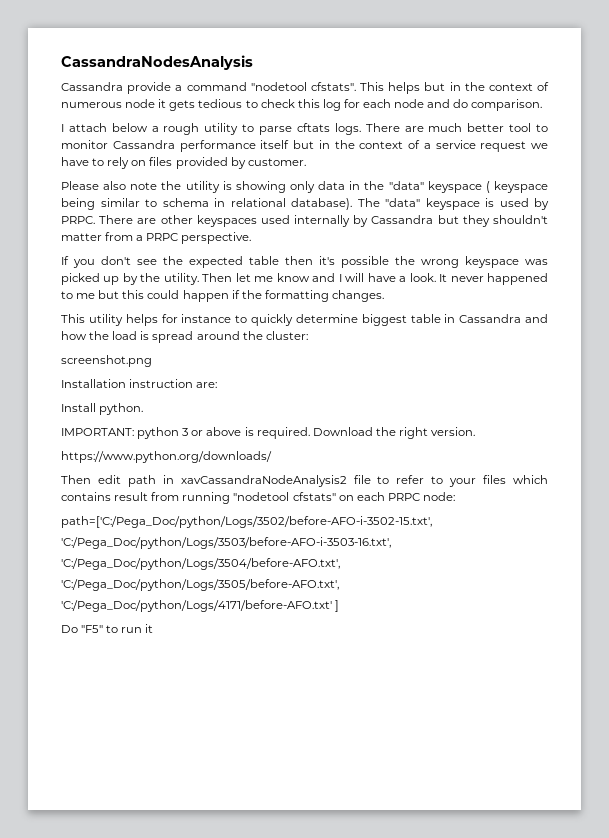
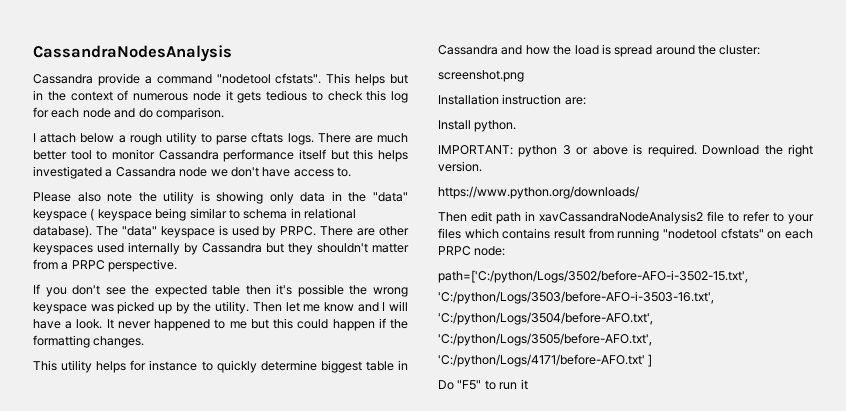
[318,140,548,152] [61,157,306,169] in the context of a service request we have to rely on files provided by customer. -> [353,149,409,162] [33,166,351,179] this helps investigated a Cassandra node we don't have access to.
[61,516,432,528] [61,537,391,549] [61,558,340,570] [61,579,339,591] [61,600,332,612] path=['C:/Pega_Doc/python/Logs/3502/before-AFO-i-3502-15.txt', // 'C:/Pega_Doc/python/Logs/3503/before-AFO-i-3503-16.txt', // 'C:/Pega_Doc/python/Logs/3504/before-AFO.txt', // 'C:/Pega_Doc/python/Logs/3505/before-AFO.txt', // 'C:/Pega_Doc/python/Logs/4171/before-AFO.txt' -> [438,270,748,283] [438,291,714,304] [438,312,653,325] [438,333,652,346] [438,354,645,367] path=['C:/python/Logs/3502/before-AFO-i-3502-15.txt', // 'C:/python/Logs/3503/before-AFO-i-3503-16.txt', // 'C:/python/Logs/3504/before-AFO.txt', // 'C:/python/Logs/3505/before-AFO.txt', // 'C:/python/Logs/4171/before-AFO.txt'

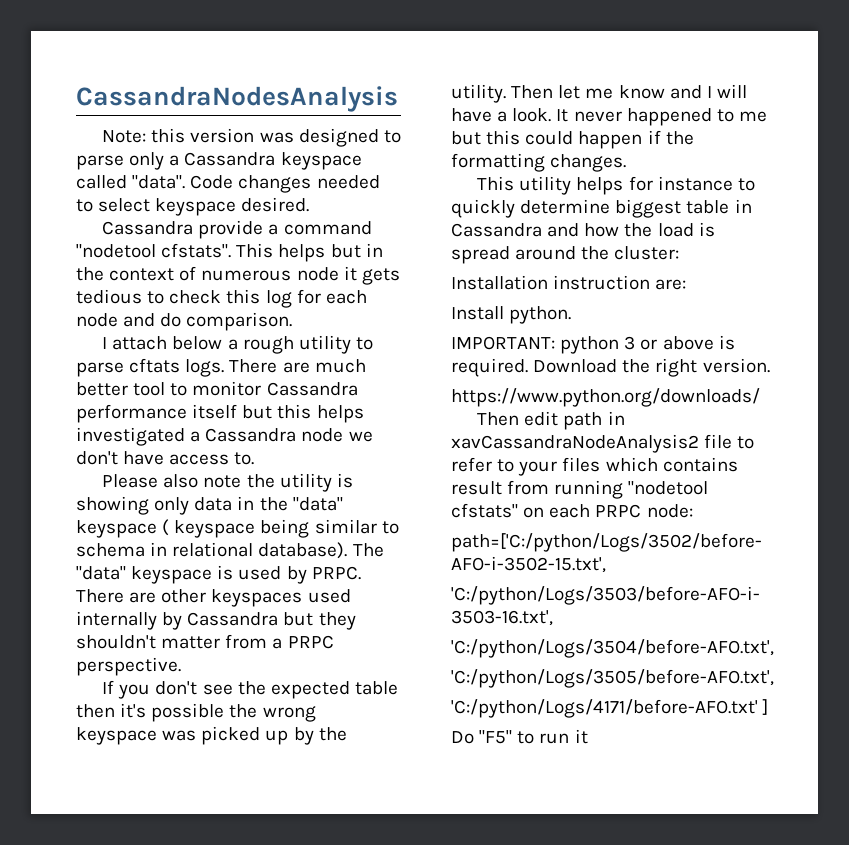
(232, 53) none -> [102,128,401,147] [76,152,362,170] [76,175,380,193] [76,197,310,216] // Note: this version was designed to parse only a Cassandra keyspace called "data". Code changes needed to select keyspace desired.
[438,70,524,82] // screenshot.png -> (680, 253) none

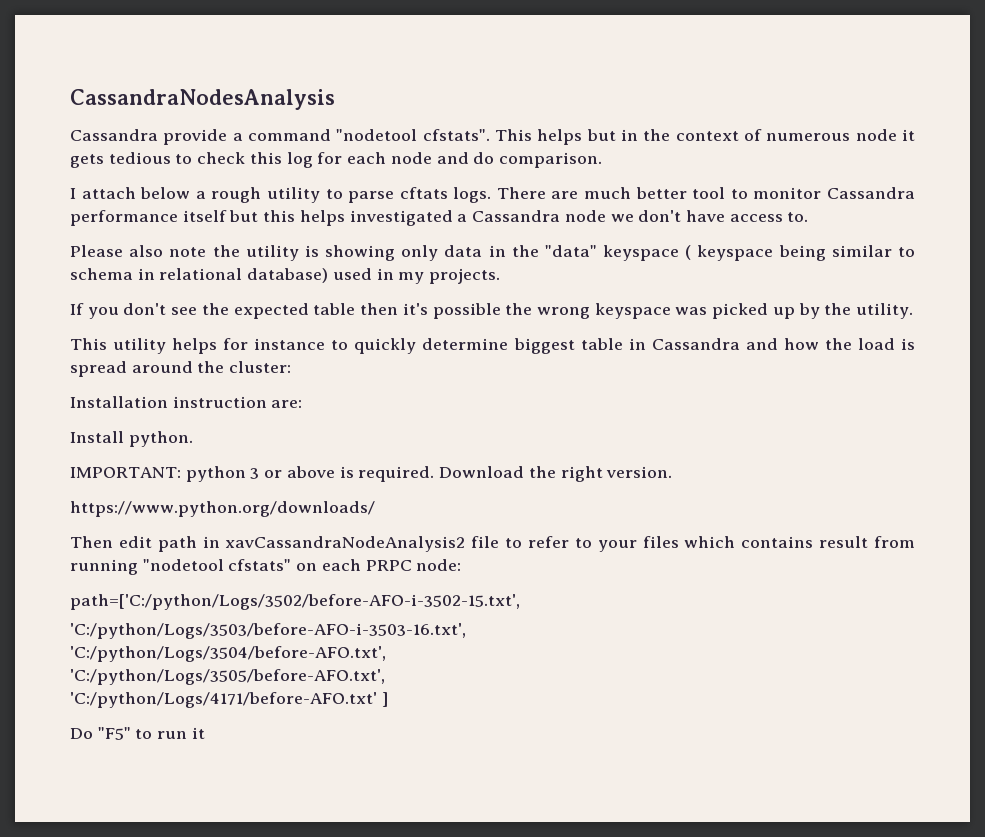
[102,128,401,147] [76,152,362,170] [76,175,380,193] [76,197,310,216] // Note: this version was designed to parse only a Cassandra keyspace called "data". Code changes needed to select keyspace desired. -> (335, 99) none
[258,542,384,559] [76,565,361,584] [76,589,351,607] [76,611,356,630] [76,634,334,649] [76,657,181,676] database). The "data" keyspace is used by PRPC. There are other keyspaces used internally by Cassandra but they shouldn't matter from a PRPC perspective. -> [247,268,501,284] database) used in my projects.
[511,84,747,99] [451,108,767,126] [451,130,694,149] [451,153,627,172] Then let me know and I will have a look. It never happened to me but this could happen if the formatting changes. -> (914, 311) none

